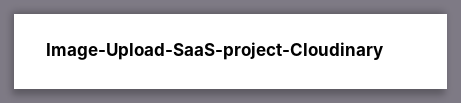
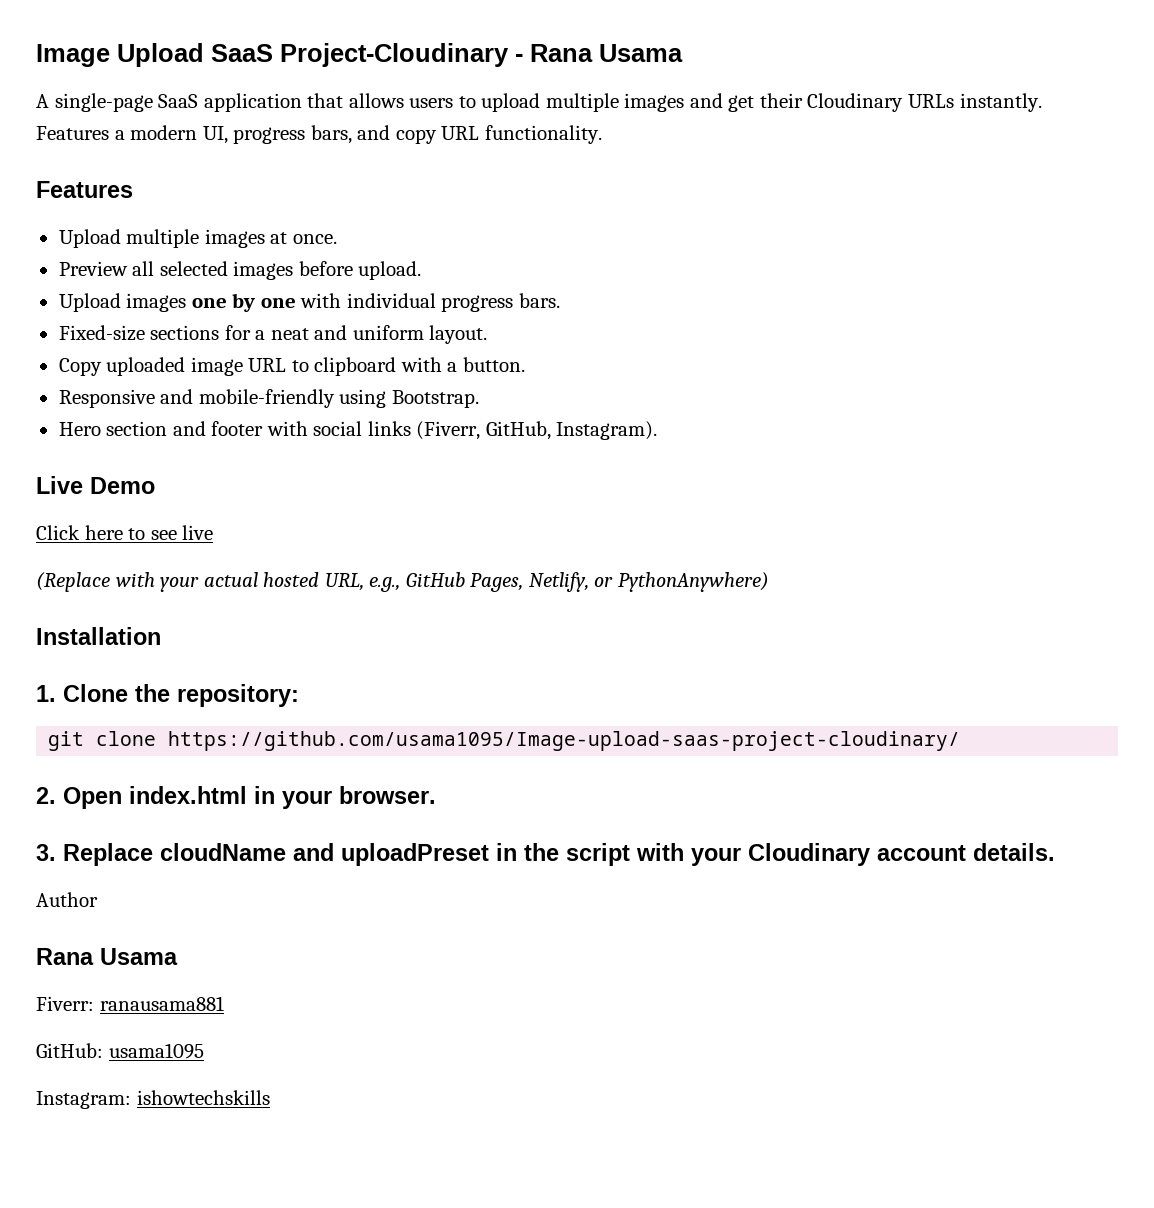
[46,42,383,60] Image-Upload-SaaS-project-Cloudinary -> [36,43,683,67] [36,93,1042,112] [36,125,602,144] [36,181,133,198] [58,229,337,248] [58,261,422,280] [58,293,560,312] [58,325,488,344] [58,357,525,376] [58,389,479,408] [58,421,658,440] [36,476,155,494] [36,525,214,540] [36,572,769,592] [36,627,161,645] [36,684,299,707] [48,731,961,751] [36,786,436,809] [36,843,1055,866] [36,892,98,907] [36,948,178,965] [36,996,224,1011] [36,1043,204,1059] [36,1090,270,1109] Image Upload SaaS Project-Cloudinary - Rana Usama // A single-page SaaS application that allows users to upload multiple images and get their Cloudinary URLs instantly. Features a modern UI, progress bars, and copy URL functionality. // Features // Upload multiple images at once. // Preview all selected images before upload. // Upload images one by one with individual progress bars. // Fixed-size sections for a neat and uniform layout. // Copy uploaded image URL to clipboard with a button. // Responsive and mobile-friendly using Bootstrap. // Hero section and footer with social links (Fiverr, GitHub, Instagram). // Live Demo // Click here to see live // (Replace with your actual hosted URL, e.g., GitHub Pages, Netlify, or PythonAnywhere) // Installation // 1. Clone the repository: // git clone https://github.com/usama1095/Image-upload-saas-project-cloudinary/ // 2. Open index.html in your browser. // 3. Replace cloudName and uploadPreset in the script with your Cloudinary account details. // Author // Rana Usama // Fiverr: ranausama881 // GitHub: usama1095 // Instagram: ishowtechskills

